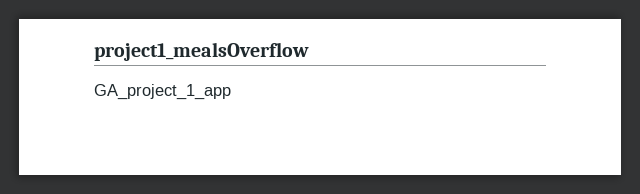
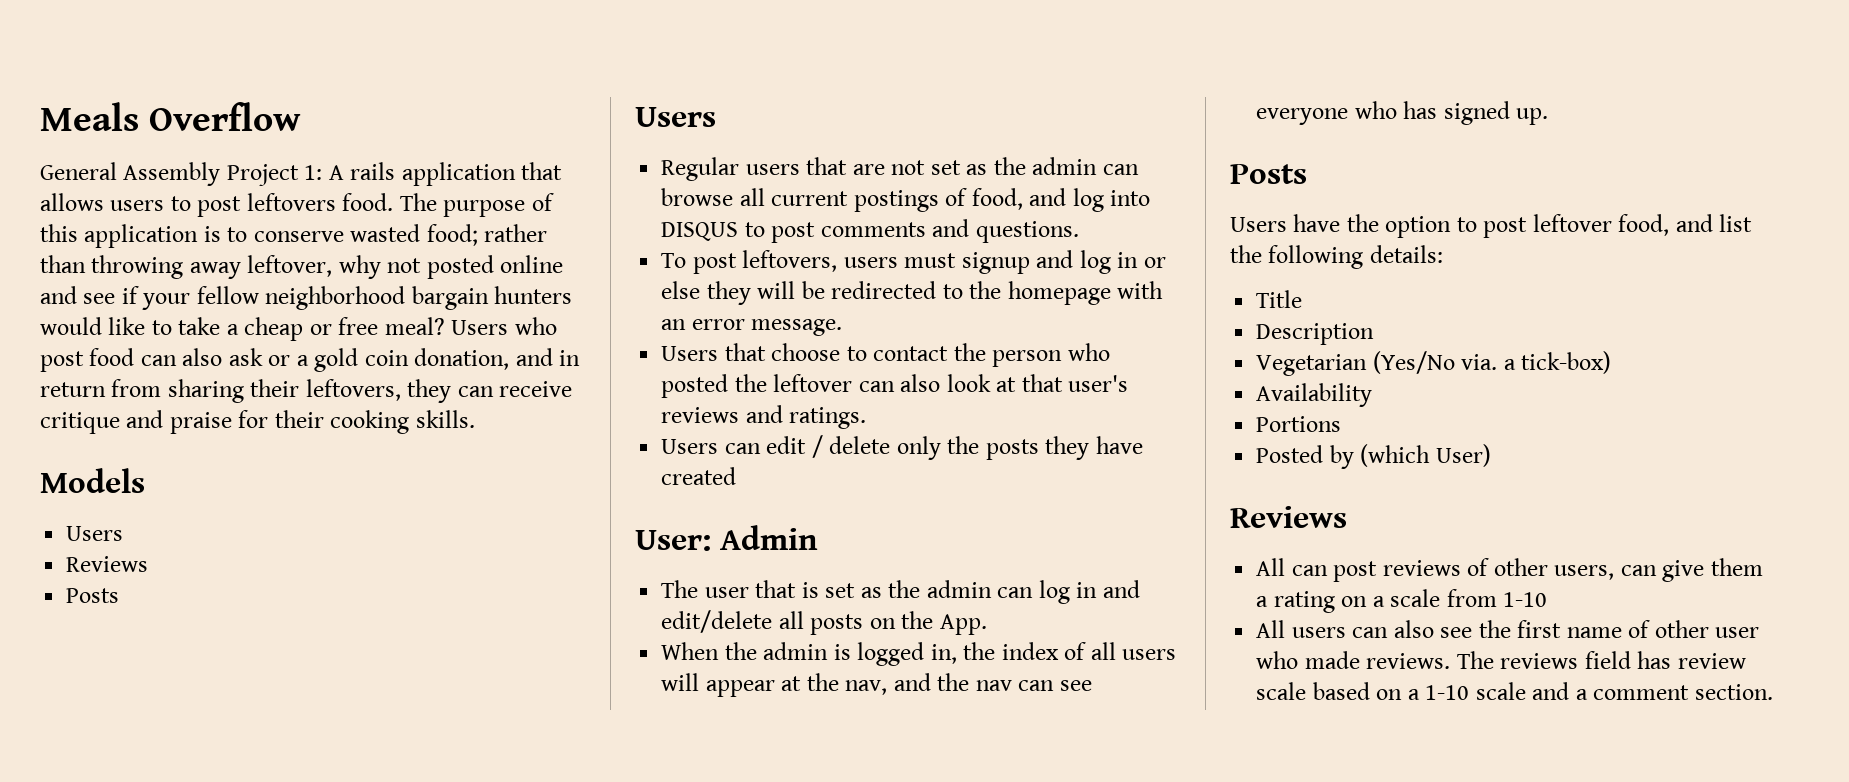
[94,42,309,61] [94,84,231,100] project1_mealsOverflow // GA_project_1_app -> [40,102,302,131] [40,162,563,186] [40,193,554,217] [40,224,548,248] [40,255,564,279] [40,286,573,310] [40,317,557,341] [40,348,581,372] [40,379,573,403] [40,410,475,434] [40,468,145,493] [66,526,124,541] [66,556,149,572] [66,588,120,603] [635,107,716,127] [661,157,1139,181] [661,188,1151,212] [661,219,1079,243] [661,250,1166,274] [661,281,1164,305] [661,319,843,336] [661,343,1110,367] [661,374,1129,398] [661,405,867,429] [661,435,1143,460] [661,467,737,485] [635,525,818,551] [661,580,1140,604] [661,610,987,635] [661,642,1177,666] [661,673,1092,697] [1256,101,1549,125] [1230,164,1307,184] [1230,214,1753,238] [1230,245,1443,269] [1256,290,1303,308] [1256,323,1375,345] [1256,351,1612,376] [1256,383,1373,407] [1256,416,1342,432] [1256,444,1491,469] [1230,506,1347,528] [1256,558,1763,582] [1256,589,1548,613] [1256,620,1760,638] [1256,651,1746,669] [1256,682,1773,700] Meals Overflow // General Assembly Project 1: A rails application that allows users to post leftovers food. The purpose of this application is to conserve wasted food; rather than throwing away leftover, why not posted online and see if your fellow neighborhood bargain hunters would like to take a cheap or free meal? Users who post food can also ask or a gold coin donation, and in return from sharing their leftovers, they can receive critique and praise for their cooking skills. // Models // Users // Reviews // Posts // Users // Regular users that are not set as the admin can browse all current postings of food, and log into DISQUS to post comments and questions. // To post leftovers, users must signup and log in or else they will be redirected to the homepage with an error message. // Users that choose to contact the person who posted the leftover can also look at that user's reviews and ratings. // Users can edit / delete only the posts they have created // User: Admin // The user that is set as the admin can log in and edit/delete all posts on the App. // When the admin is logged in, the index of all users will appear at the nav, and the nav can see everyone who has signed up. // Posts // Users have the option to post leftover food, and list the following details: // Title // Description // Vegetarian (Yes/No via. a tick-box) // Availability // Portions // Posted by (which User) // Reviews // All can post reviews of other users, can give them a rating on a scale from 1-10 // All users can also see the first name of other user who made reviews. The reviews field has review scale based on a 1-10 scale and a comment section.

